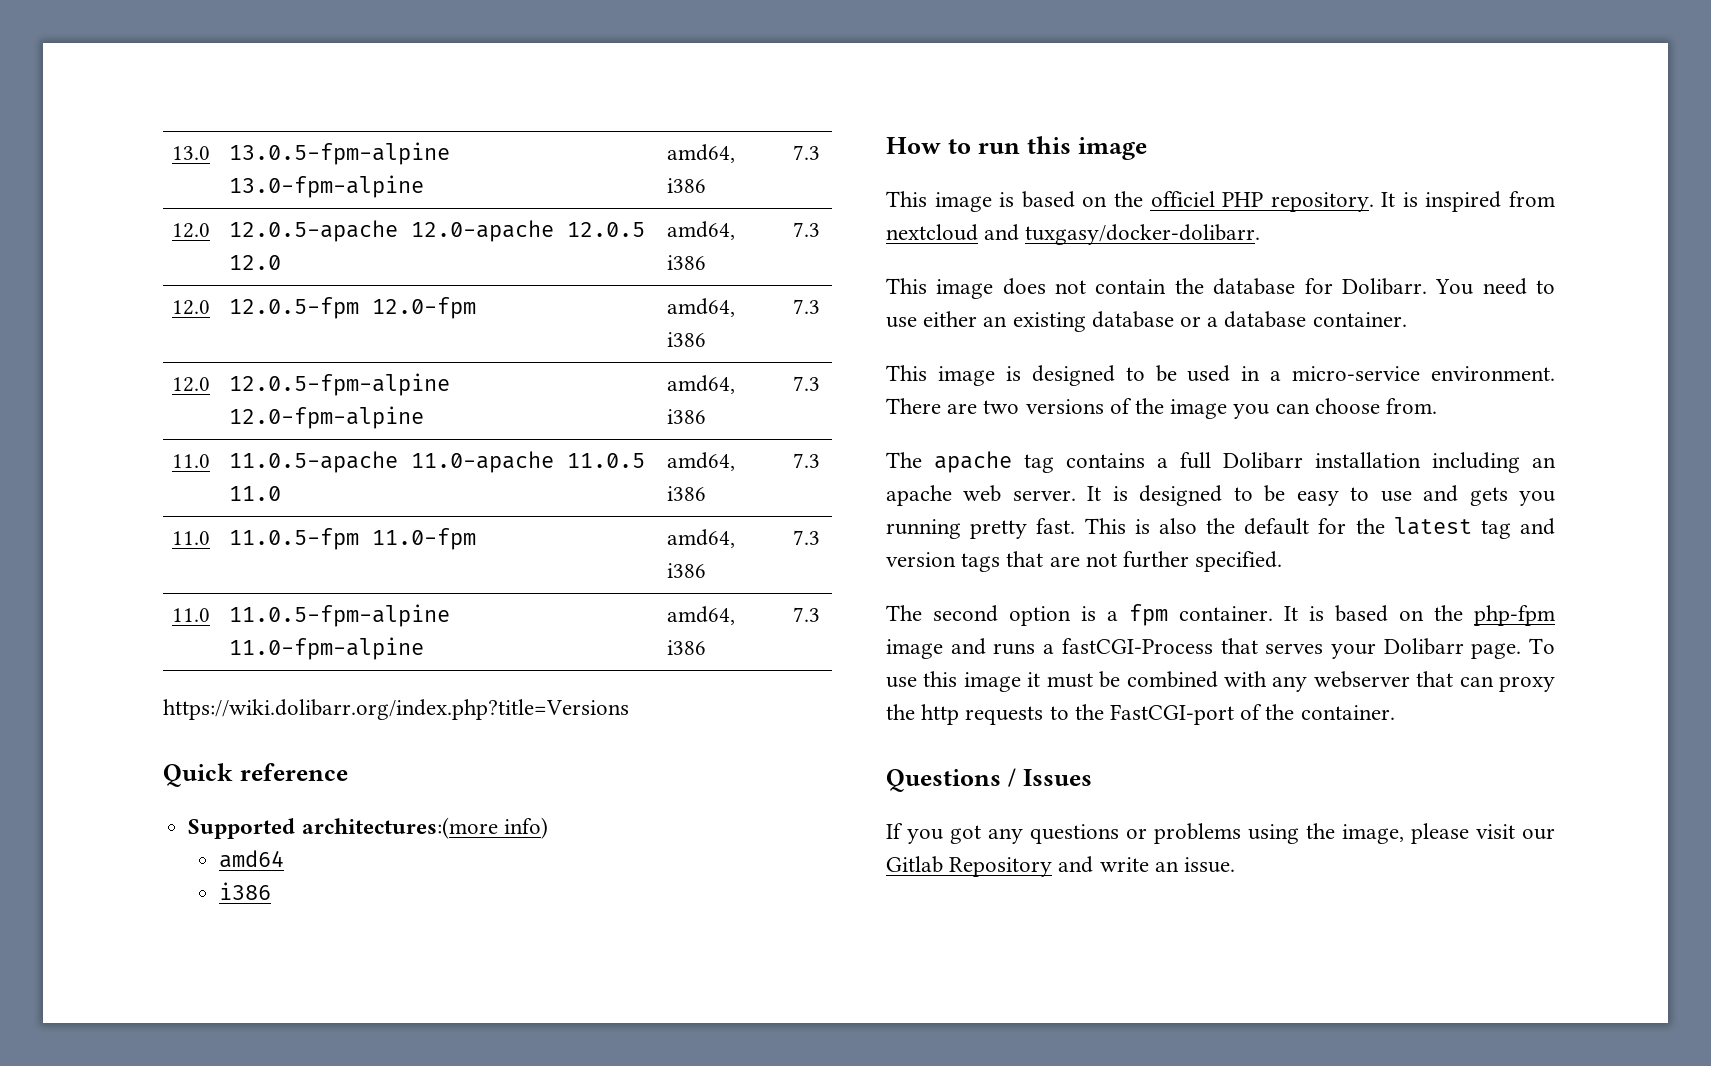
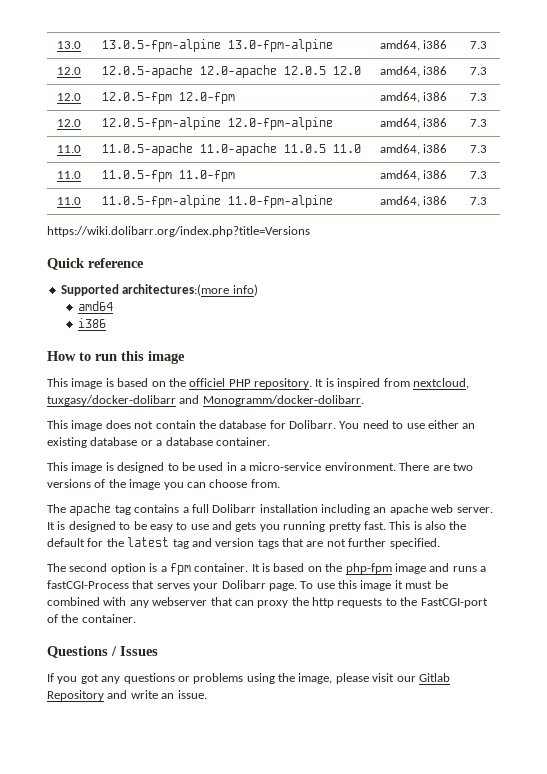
[886,224,1261,245] nextcloud and tuxgasy/docker-dolibarr. -> [412,378,469,389] [47,395,364,406] nextcloud, tuxgasy/docker-dolibarr and Monogramm/docker-dolibarr.

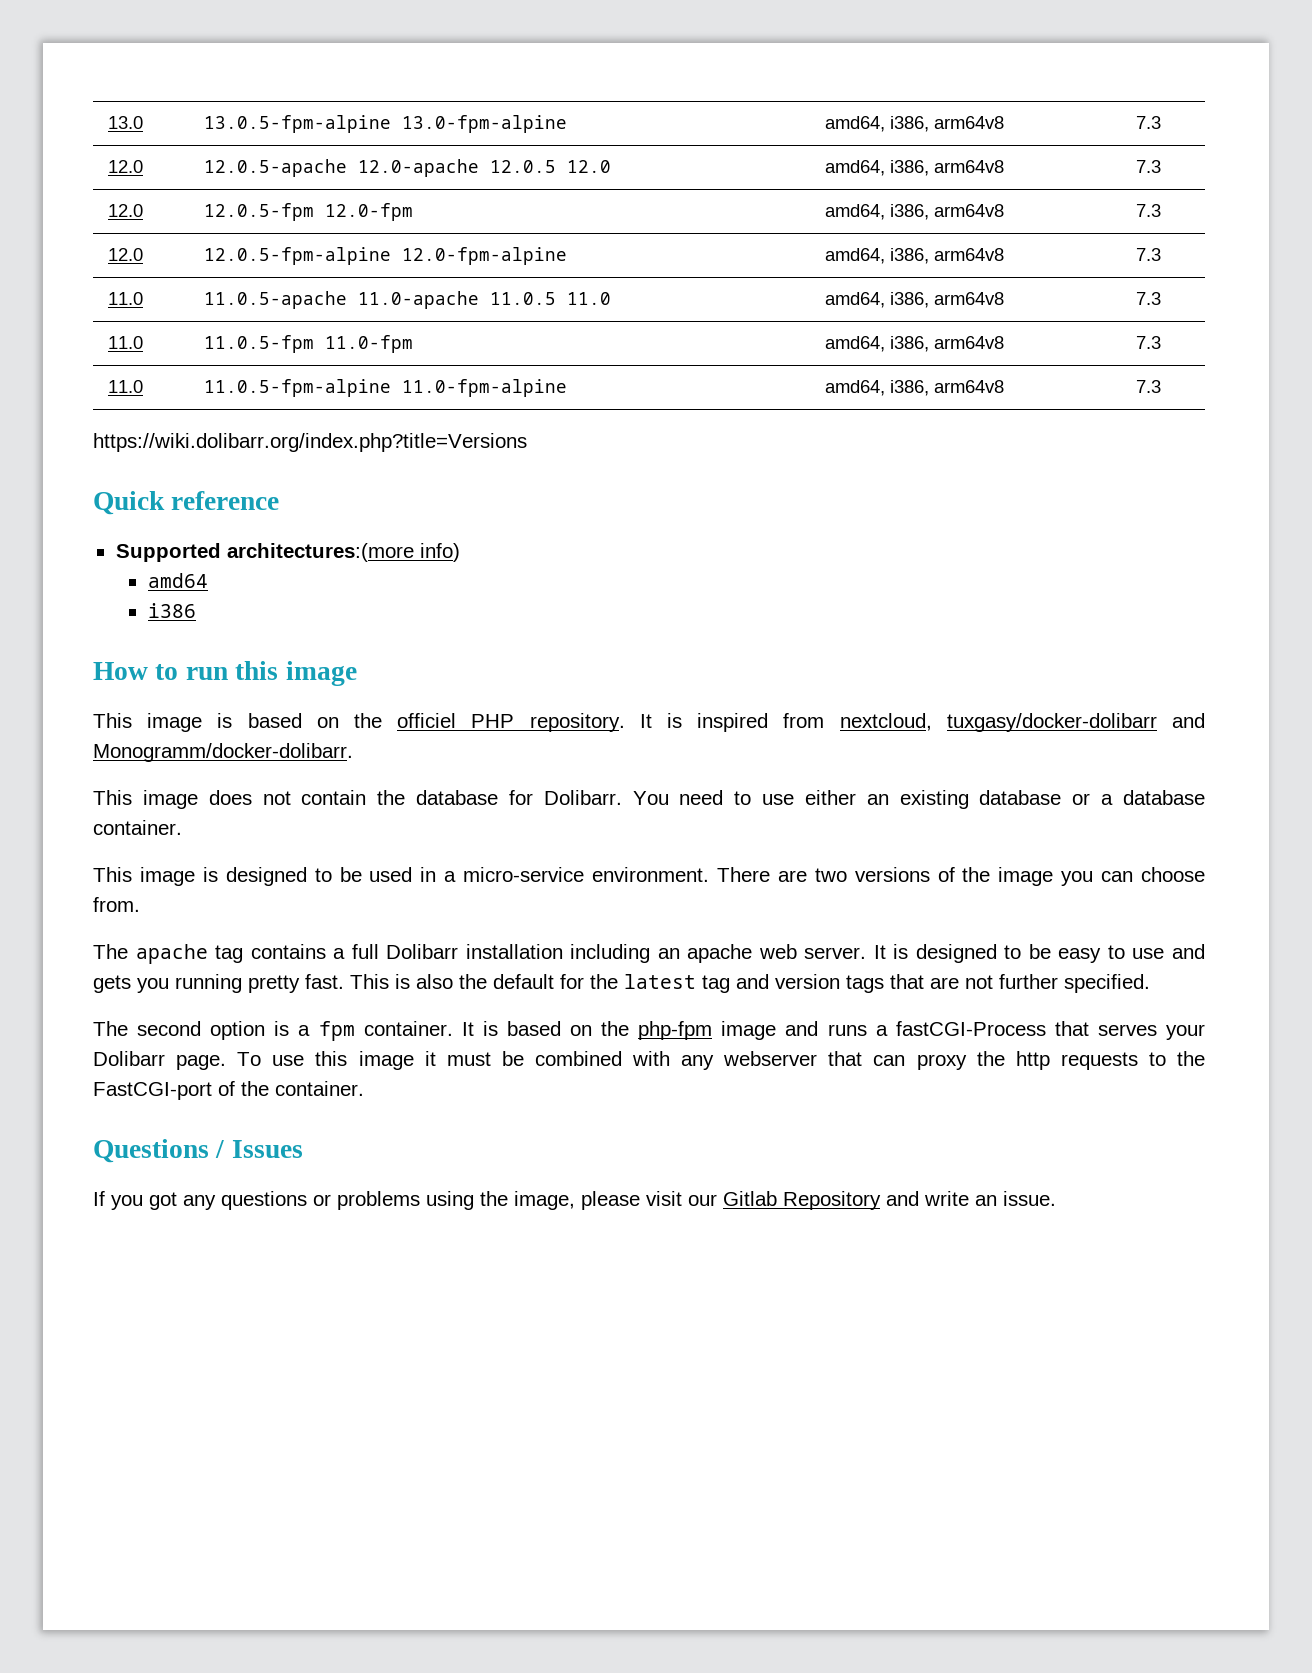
[422,40,447,49] i386 -> [890,116,1005,132] i386, arm64v8
[422,66,447,75] i386 -> [890,160,1005,176] i386, arm64v8
[422,92,447,101] i386 -> [890,204,1005,220] i386, arm64v8
[422,118,447,127] i386 -> [890,248,1005,264] i386, arm64v8
[422,144,447,153] i386 -> [890,292,1005,308] i386, arm64v8
[422,170,447,179] i386 -> [890,336,1005,352] i386, arm64v8
[422,196,447,205] i386 -> [890,380,1005,396] i386, arm64v8

